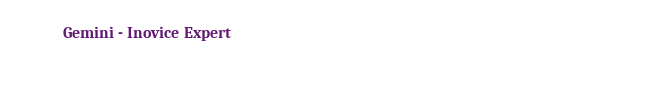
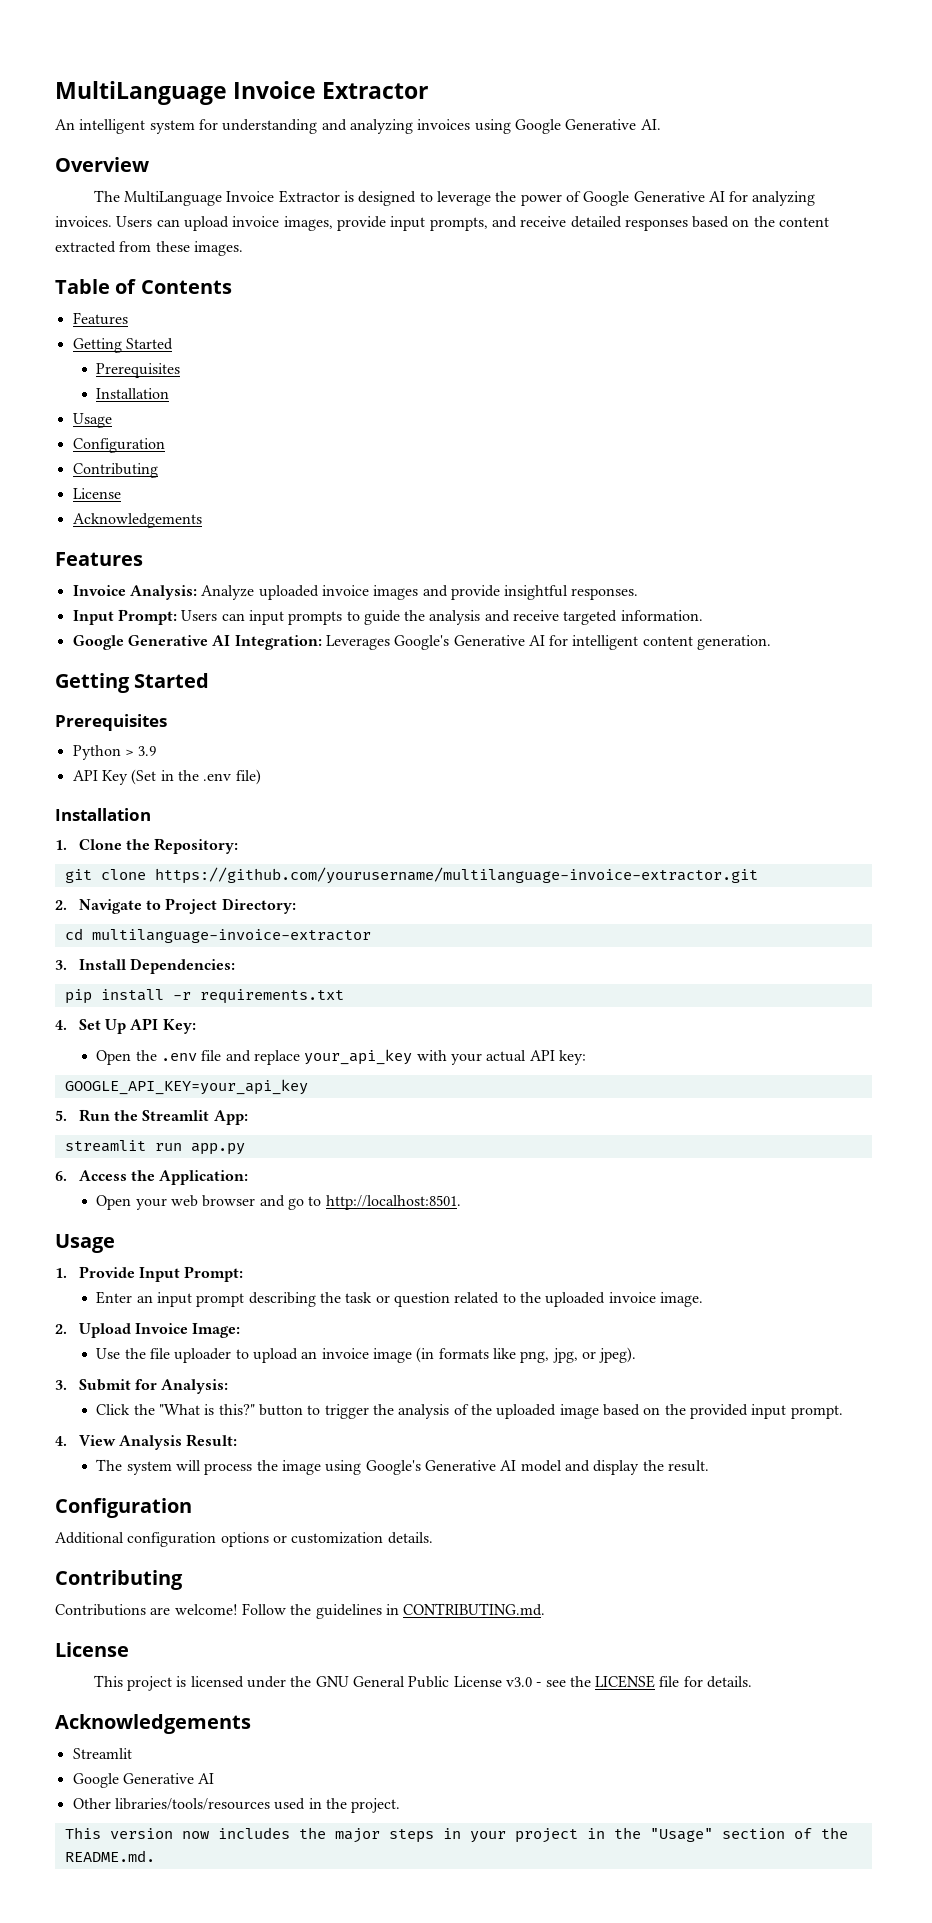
[63,26,231,41] Gemini - Inovice Expert -> [55,81,429,105] [55,119,661,134] [55,157,149,172] [93,190,816,206] [55,216,830,231] [55,241,243,256] [55,279,232,294] [72,312,128,325] [72,338,173,353] [96,363,181,378] [96,388,170,399] [72,413,112,428] [72,438,165,453] [72,463,158,478] [72,488,121,499] [72,513,202,528] [55,552,143,566] [72,585,639,600] [72,609,703,625] [72,635,772,650] [55,673,210,693] [55,714,167,731] [72,745,157,760] [72,769,261,785] [55,808,151,821] [55,838,239,854] [64,867,758,884] [55,898,296,914] [64,928,371,943] [55,958,236,974] [64,989,344,1004] [55,1018,196,1034] [96,1049,586,1065] [64,1079,308,1095] [55,1109,248,1125] [64,1140,245,1155] [55,1170,249,1185] [96,1195,461,1210] [55,1234,115,1253] [55,1266,244,1282] [96,1291,703,1307] [55,1323,241,1338] [96,1347,637,1363] [55,1379,229,1394] [96,1404,843,1419] [55,1434,238,1450] [96,1459,709,1475] [55,1498,192,1518] [55,1532,433,1547] [55,1570,183,1590] [55,1603,546,1619] [55,1642,129,1657] [93,1675,753,1691] [55,1714,251,1734] [72,1748,132,1759] [72,1773,215,1788] [72,1798,401,1813] [64,1827,848,1843] [64,1850,155,1862] MultiLanguage Invoice Extractor // An intelligent system for understanding and analyzing invoices using Google Generative AI. // Overview // The MultiLanguage Invoice Extractor is designed to leverage the power of Google Generative AI for analyzing invoices. Users can upload invoice images, provide input prompts, and receive detailed responses based on the content extracted from these images. // Table of Contents // Features // Getting Started // Prerequisites // Installation // Usage // Configuration // Contributing // License // Acknowledgements // Features // Invoice Analysis: Analyze uploaded invoice images and provide insightful responses. // Input Prompt: Users can input prompts to guide the analysis and receive targeted information. // Google Generative AI Integration: Leverages Google's Generative AI for intelligent content generation. // Getting Started // Prerequisites // Python > 3.9 // API Key (Set in the .env file) // Installation // 1. Clone the Repository: // git clone https://github.com/yourusername/multilanguage-invoice-extractor.git // 2. Navigate to Project Directory: // cd multilanguage-invoice-extractor // 3. Install Dependencies: // pip install -r requirements.txt // 4. Set Up API Key: // Open the .env file and replace your_api_key with your actual API key: // GOOGLE_API_KEY=your_api_key // 5. Run the Streamlit App: // streamlit run app.py // 6. Access the Application: // Open your web browser and go to http://localhost:8501. // Usage // 1. Provide Input Prompt: // Enter an input prompt describing the task or question related to the uploaded invoice image. // 2. Upload Invoice Image: // Use the file uploader to upload an invoice image (in formats like png, jpg, or jpeg). // 3. Submit for Analysis: // Click the "What is this?" button to trigger the analysis of the uploaded image based on the provided input prompt. // 4. View Analysis Result: // The system will process the image using Google's Generative AI model and display the result. // Configuration // Additional configuration options or customization details. // Contributing // Contributions are welcome! Follow the guidelines in CONTRIBUTING.md. // License // This project is licensed under the GNU General Public License v3.0 - see the LICENSE file for details. // Acknowledgements // Streamlit // Google Generative AI // Other libraries/tools/resources used in the project. // This version now includes the major steps in your project in the "Usage" section of the README.md.

